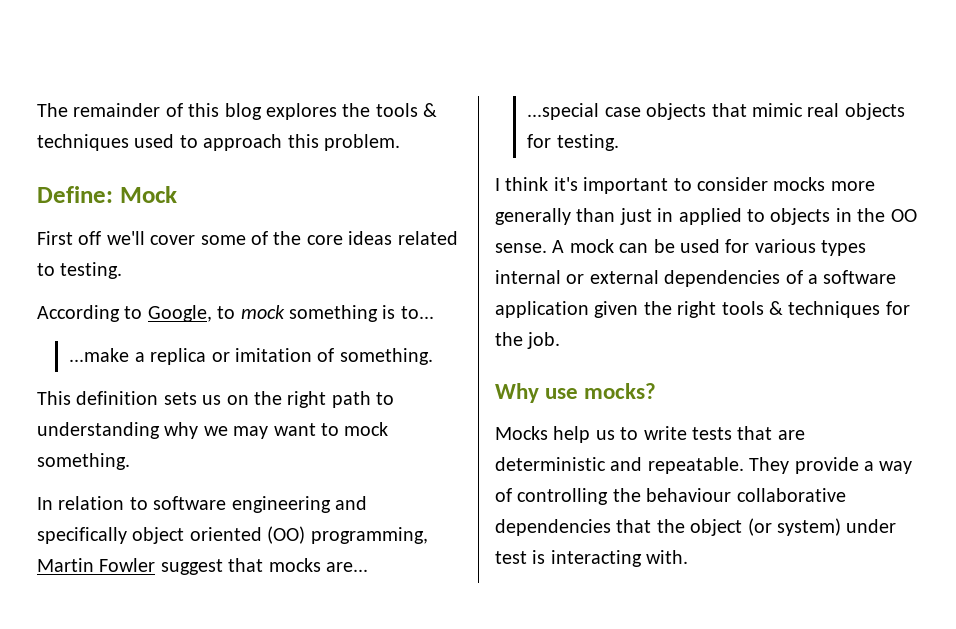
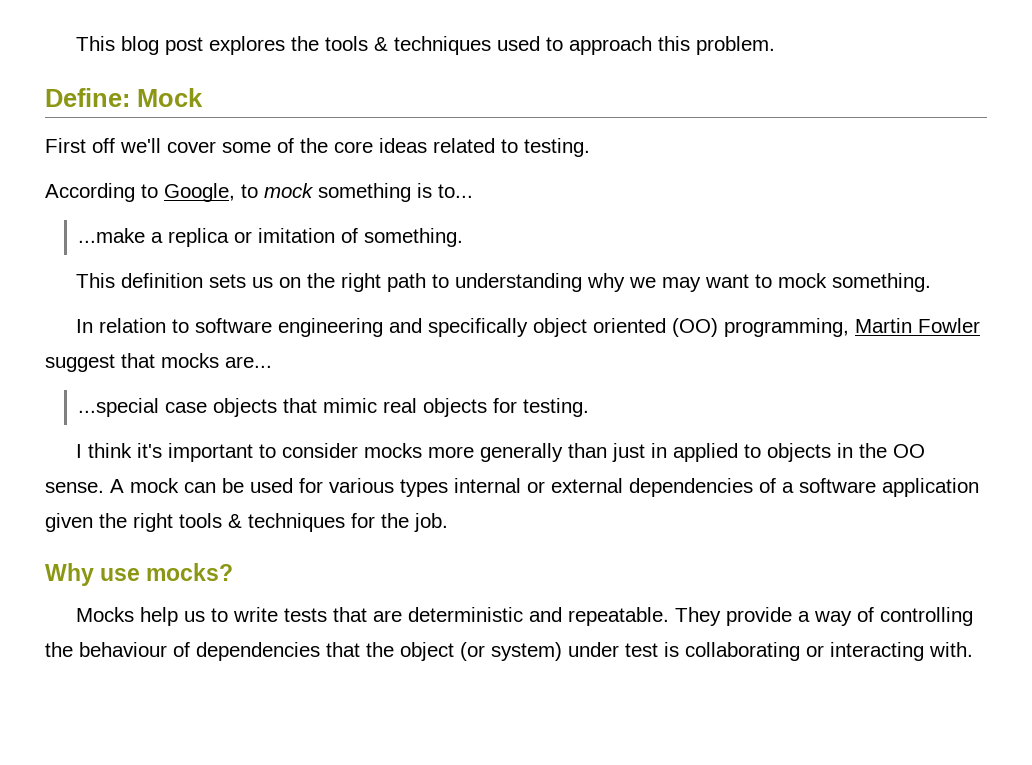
[37,103,262,120] The remainder of this blog -> [75,36,203,55] This blog post
[736,488,846,502] collaborative -> [173,642,190,657] of
(546, 557) none -> [685,642,824,661] collaborating or

